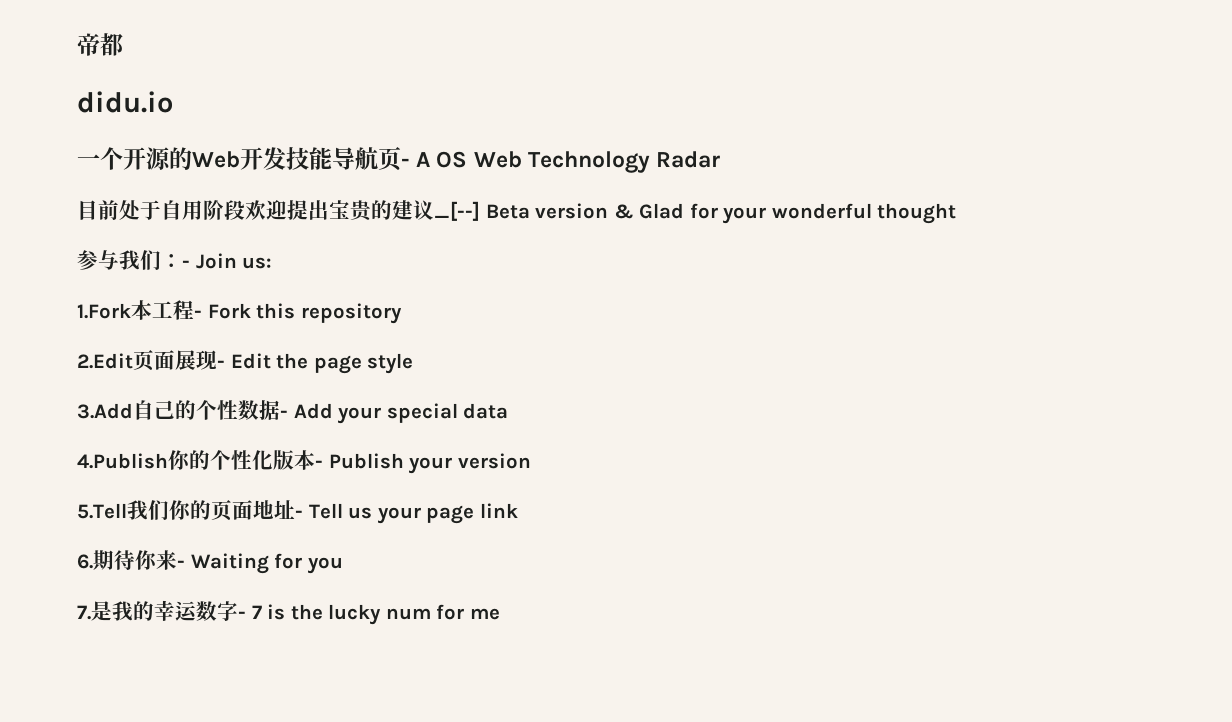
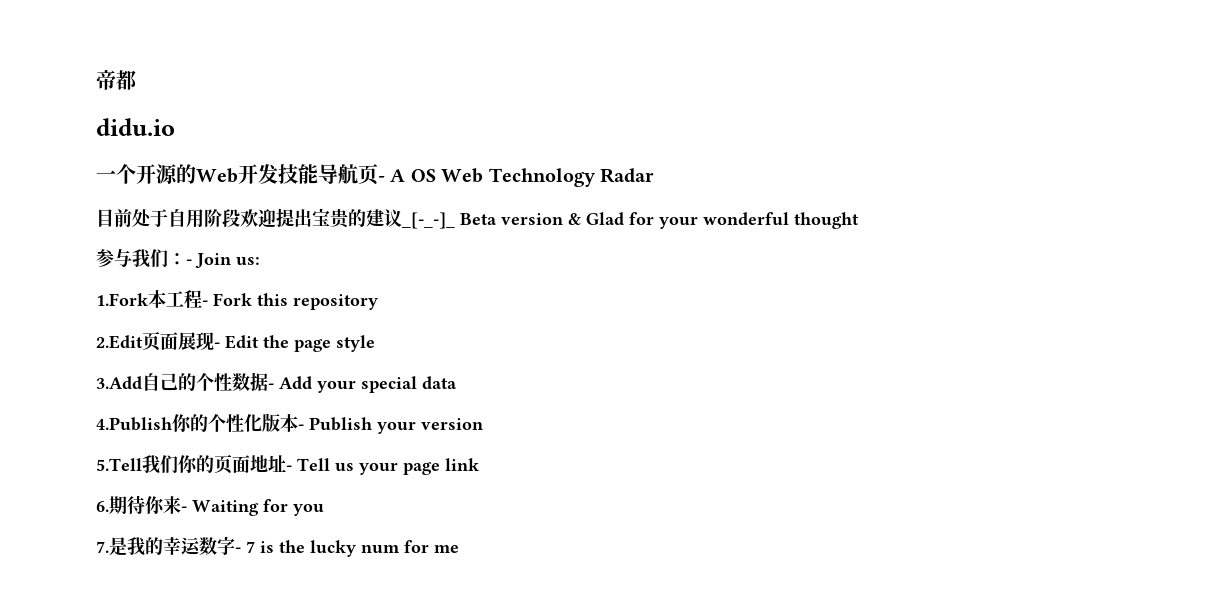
[434,201,480,221] _[--] -> [402,212,455,229] _[-_-]_

